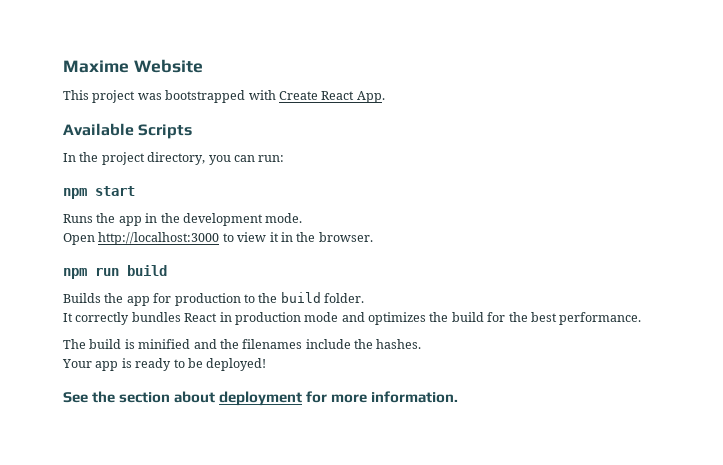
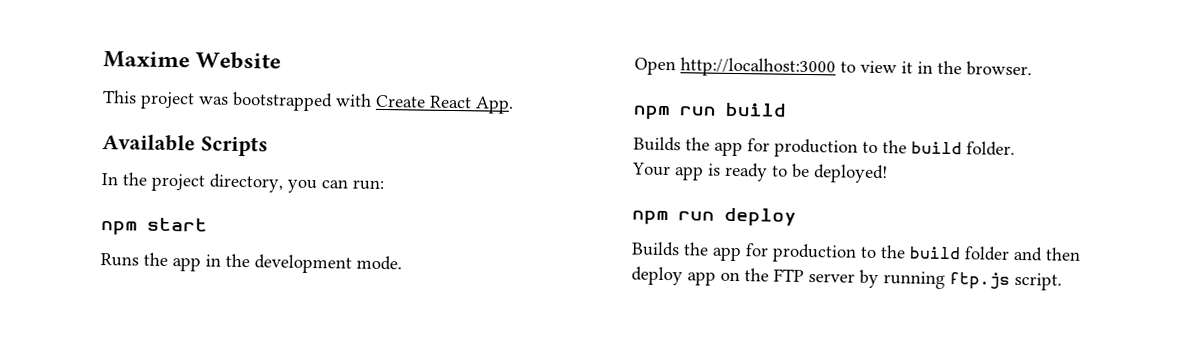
[63,312,642,325] [63,339,422,349] // It correctly bundles React in production mode and optimizes the build for the best performance. // The build is minified and the filenames include the hashes. -> (1015, 148) none
[63,391,459,406] See the section about deployment for more information. -> [632,207,797,227] [631,241,1081,263] [631,266,1062,291] npm run deploy // Builds the app for production to the build folder and then deploy app on the FTP server by running ftp.js script.

